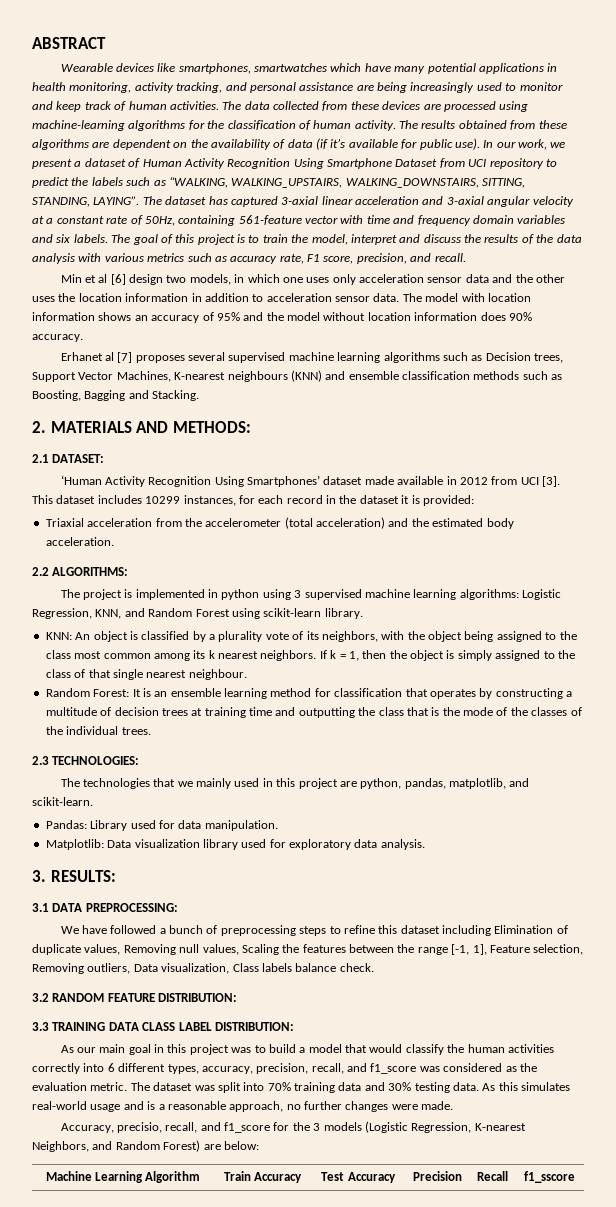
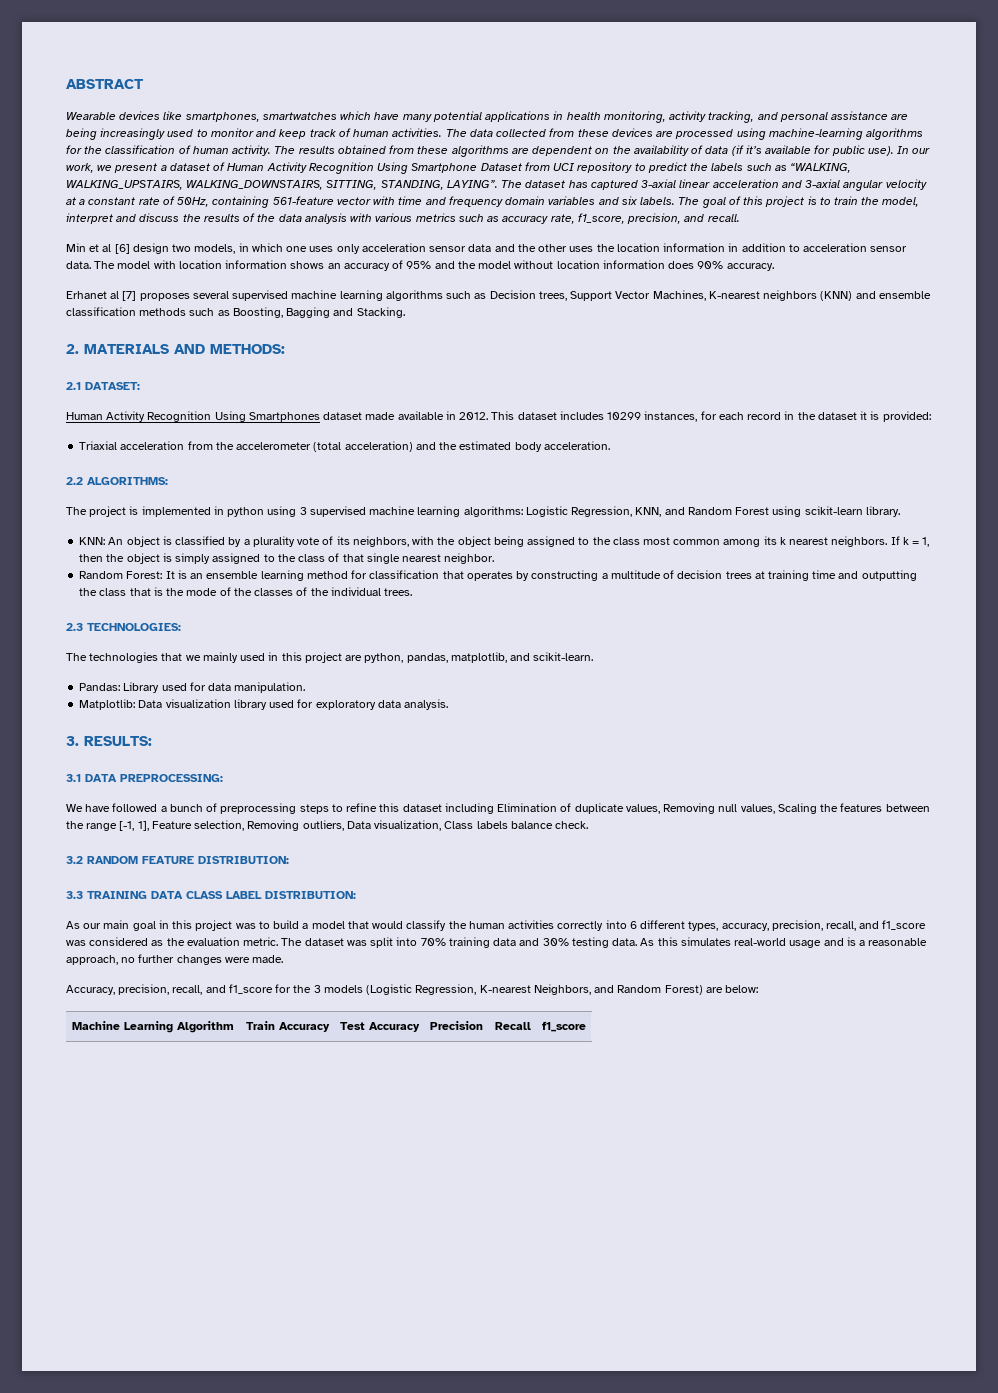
[307,254,354,264] F1 score, -> [577,213,625,224] f1_score,
[227,371,288,382] neighbours -> [763,290,818,301] neighbors
[60,475,321,487] ‘Human Activity Recognition Using Smartphones’ -> [66,411,320,422] Human Activity Recognition Using Smartphones
[459,476,561,487] 2012 from UCI [3]. -> [459,412,489,420] 2012.
[188,669,247,680] neighbour. -> [444,553,495,564] neighbor.
[116,1122,162,1133] precisio, -> [118,984,170,995] precision,
[524,1171,575,1183] f1_sscore -> [542,1021,586,1032] f1_score

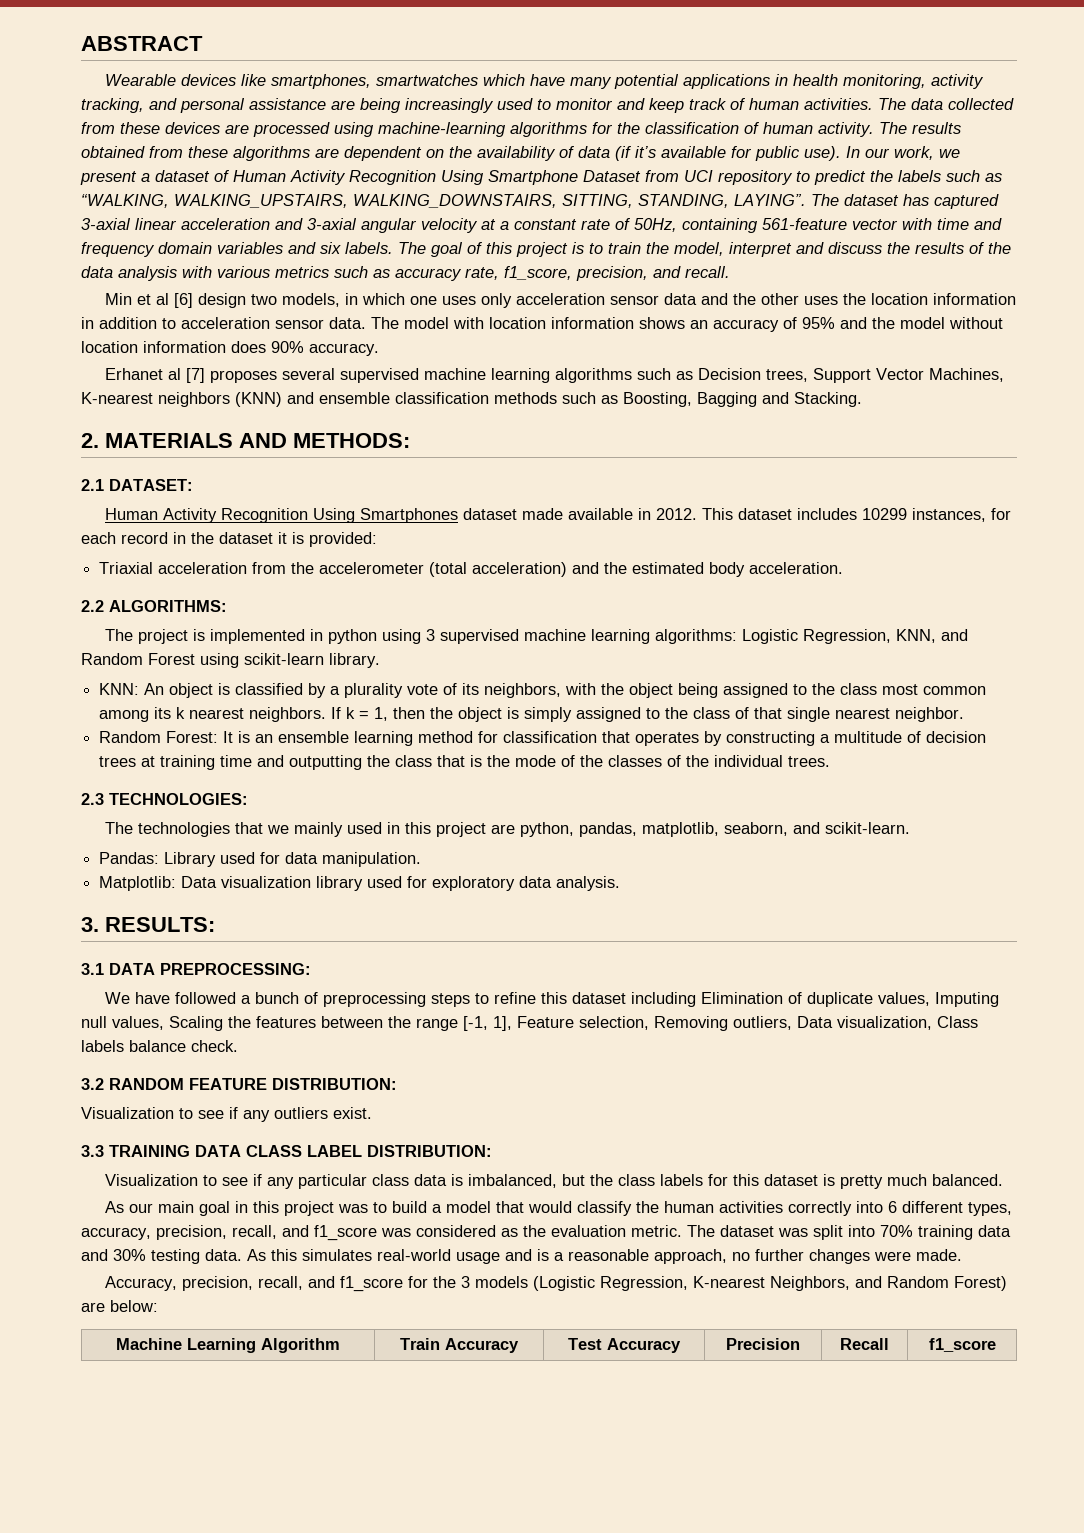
(507, 657) none -> [723,822,788,836] seaborn,
[663,803,716,814] Removing -> [934,992,999,1007] Imputing
(289, 860) none -> [81,1107,372,1122] // Visualization to see if any outliers exist.
(356, 895) none -> [104,1174,1003,1189] // Visualization to see if any particular class data is imbalanced, but the class labels for this dataset is pretty much balanced.

